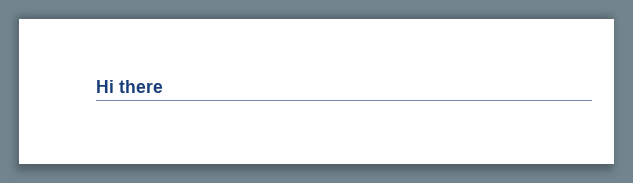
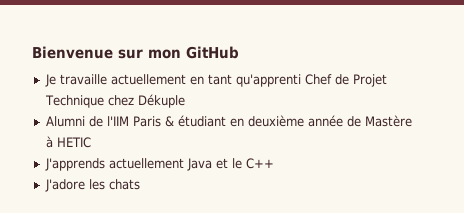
[96,80,163,93] Hi there -> [32,46,239,59] [44,74,387,87] [44,94,185,108] [45,115,412,127] [45,136,91,148] [44,158,274,171] [44,179,140,192] Bienvenue sur mon GitHub // Je travaille actuellement en tant qu'apprenti Chef de Projet Technique chez Dékuple // Alumni de l'IIM Paris & étudiant en deuxième année de Mastère à HETIC // J'apprends actuellement Java et le C++ // J'adore les chats

